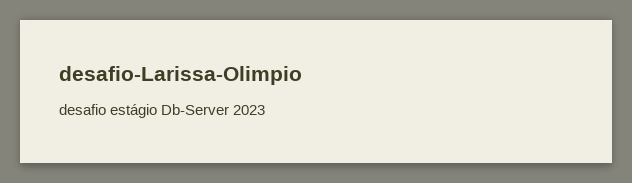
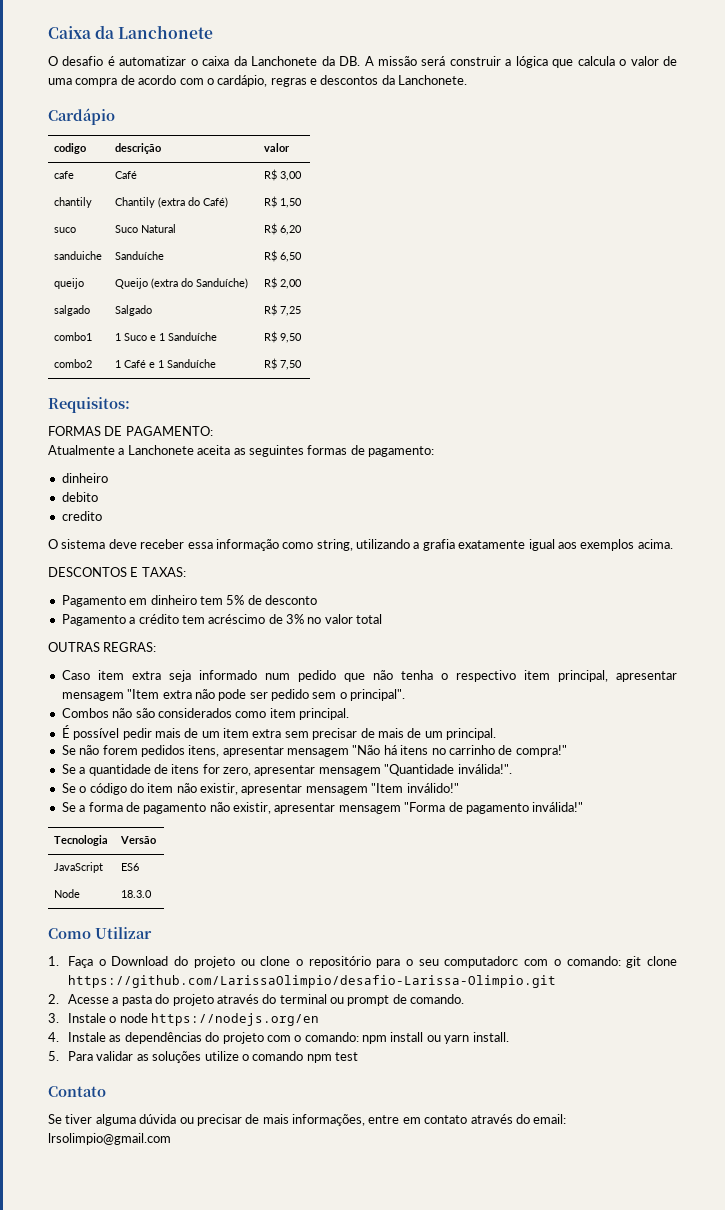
[59,66,302,85] [59,104,266,118] desafio-Larissa-Olimpio // desafio estágio Db-Server 2023 -> [48,25,214,39] [48,56,677,68] [48,75,468,87] [48,108,115,125] [54,143,87,154] [115,143,162,154] [264,143,291,152] [54,171,75,179] [115,171,138,179] [264,169,303,181] [54,197,93,208] [115,197,229,208] [264,196,303,208] [54,227,77,233] [115,224,177,233] [264,223,303,235] [54,251,103,260] [115,251,165,260] [264,250,303,262] [54,278,85,289] [115,278,249,289] [264,277,303,289] [54,305,91,316] [115,305,153,316] [264,304,302,316] [54,332,93,341] [115,332,218,341] [264,331,303,343] [54,359,93,368] [115,359,217,368] [264,358,303,370] [48,397,130,413] [48,426,213,436] [48,445,434,457] [61,473,108,483] [61,492,98,502] [61,511,102,521] [48,539,673,551] [48,567,186,577] [61,595,317,607] [61,614,383,626] [48,642,157,652] [61,670,678,682] [61,689,406,701] [61,708,349,720] [61,725,496,740] [61,745,567,757] [61,764,512,776] [61,783,459,795] [61,802,584,814] [54,835,109,846] [120,836,157,844] [54,862,104,873] [121,863,140,871] [54,889,81,898] [121,890,153,898] [48,927,152,939] [48,956,677,968] [68,975,557,988] [48,994,465,1006] [48,1013,320,1026] [48,1032,509,1044] [48,1051,359,1063] [48,1086,106,1097] [48,1114,567,1126] [48,1133,171,1145] Caixa da Lanchonete // O desafio é automatizar o caixa da Lanchonete da DB. A missão será construir a lógica que calcula o valor de uma compra de acordo com o cardápio, regras e descontos da Lanchonete. // Cardápio // codigo | descrição | valor // cafe | Café | R$ 3,00 // chantily | Chantily (extra do Café) | R$ 1,50 // suco | Suco Natural | R$ 6,20 // sanduiche | Sanduíche | R$ 6,50 // queijo | Queijo (extra do Sanduíche) | R$ 2,00 // salgado | Salgado | R$ 7,25 // combo1 | 1 Suco e 1 Sanduíche | R$ 9,50 // combo2 | 1 Café e 1 Sanduíche | R$ 7,50 // Requisitos: // FORMAS DE PAGAMENTO: // Atualmente a Lanchonete aceita as seguintes formas de pagamento: // dinheiro // debito // credito // O sistema deve receber essa informação como string, utilizando a grafia exatamente igual aos exemplos acima. // DESCONTOS E TAXAS: // Pagamento em dinheiro tem 5% de desconto // Pagamento a crédito tem acréscimo de 3% no valor total // OUTRAS REGRAS: // Caso item extra seja informado num pedido que não tenha o respectivo item principal, apresentar mensagem "Item extra não pode ser pedido sem o principal". // Combos não são considerados como item principal. // É possível pedir mais de um item extra sem precisar de mais de um principal. // Se não forem pedidos itens, apresentar mensagem "Não há itens no carrinho de compra!" // Se a quantidade de itens for zero, apresentar mensagem "Quantidade inválida!". // Se o código do item não existir, apresentar mensagem "Item inválido!" // Se a forma de pagamento não existir, apresentar mensagem "Forma de pagamento inválida!" // Tecnologia | Versão // JavaScript | ES6 // Node | 18.3.0 // Como Utilizar // 1. Faça o Download do projeto ou clone o repositório para o seu computadorc com o comando: git clone https://github.com/LarissaOlimpio/desafio-Larissa-Olimpio.git // 2. Acesse a pasta do projeto através do terminal ou prompt de comando. // 3. Instale o node https://nodejs.org/en // 4. Instale as dependências do projeto com o comando: npm install ou yarn install. // 5. Para validar as soluções utilize o comando npm test // Contato // Se tiver alguma dúvida ou precisar de mais informações, entre em contato através do email: lrsolimpio@gmail.com

